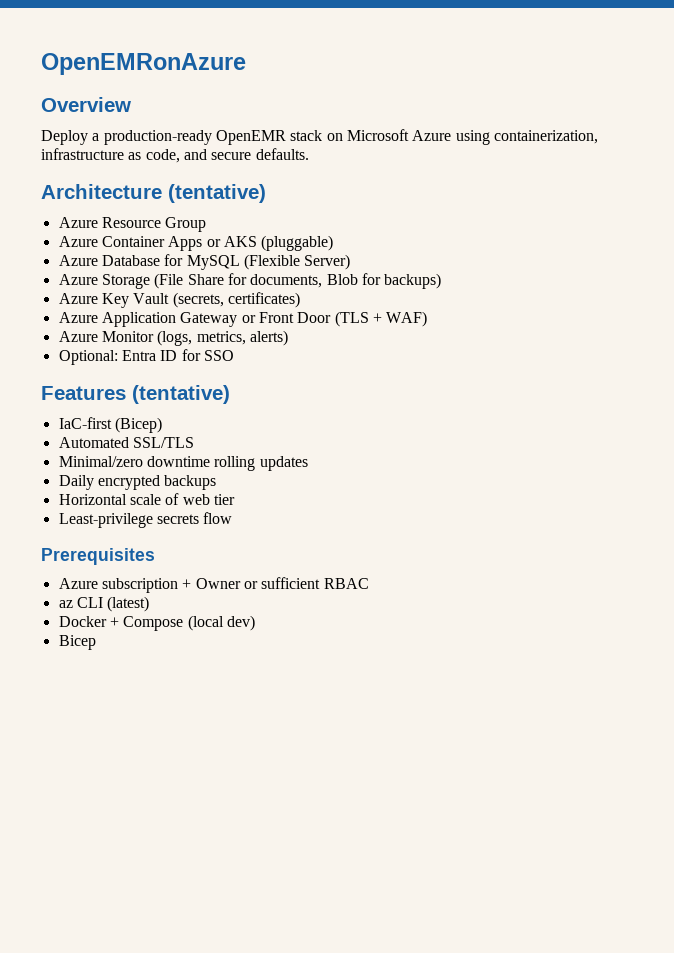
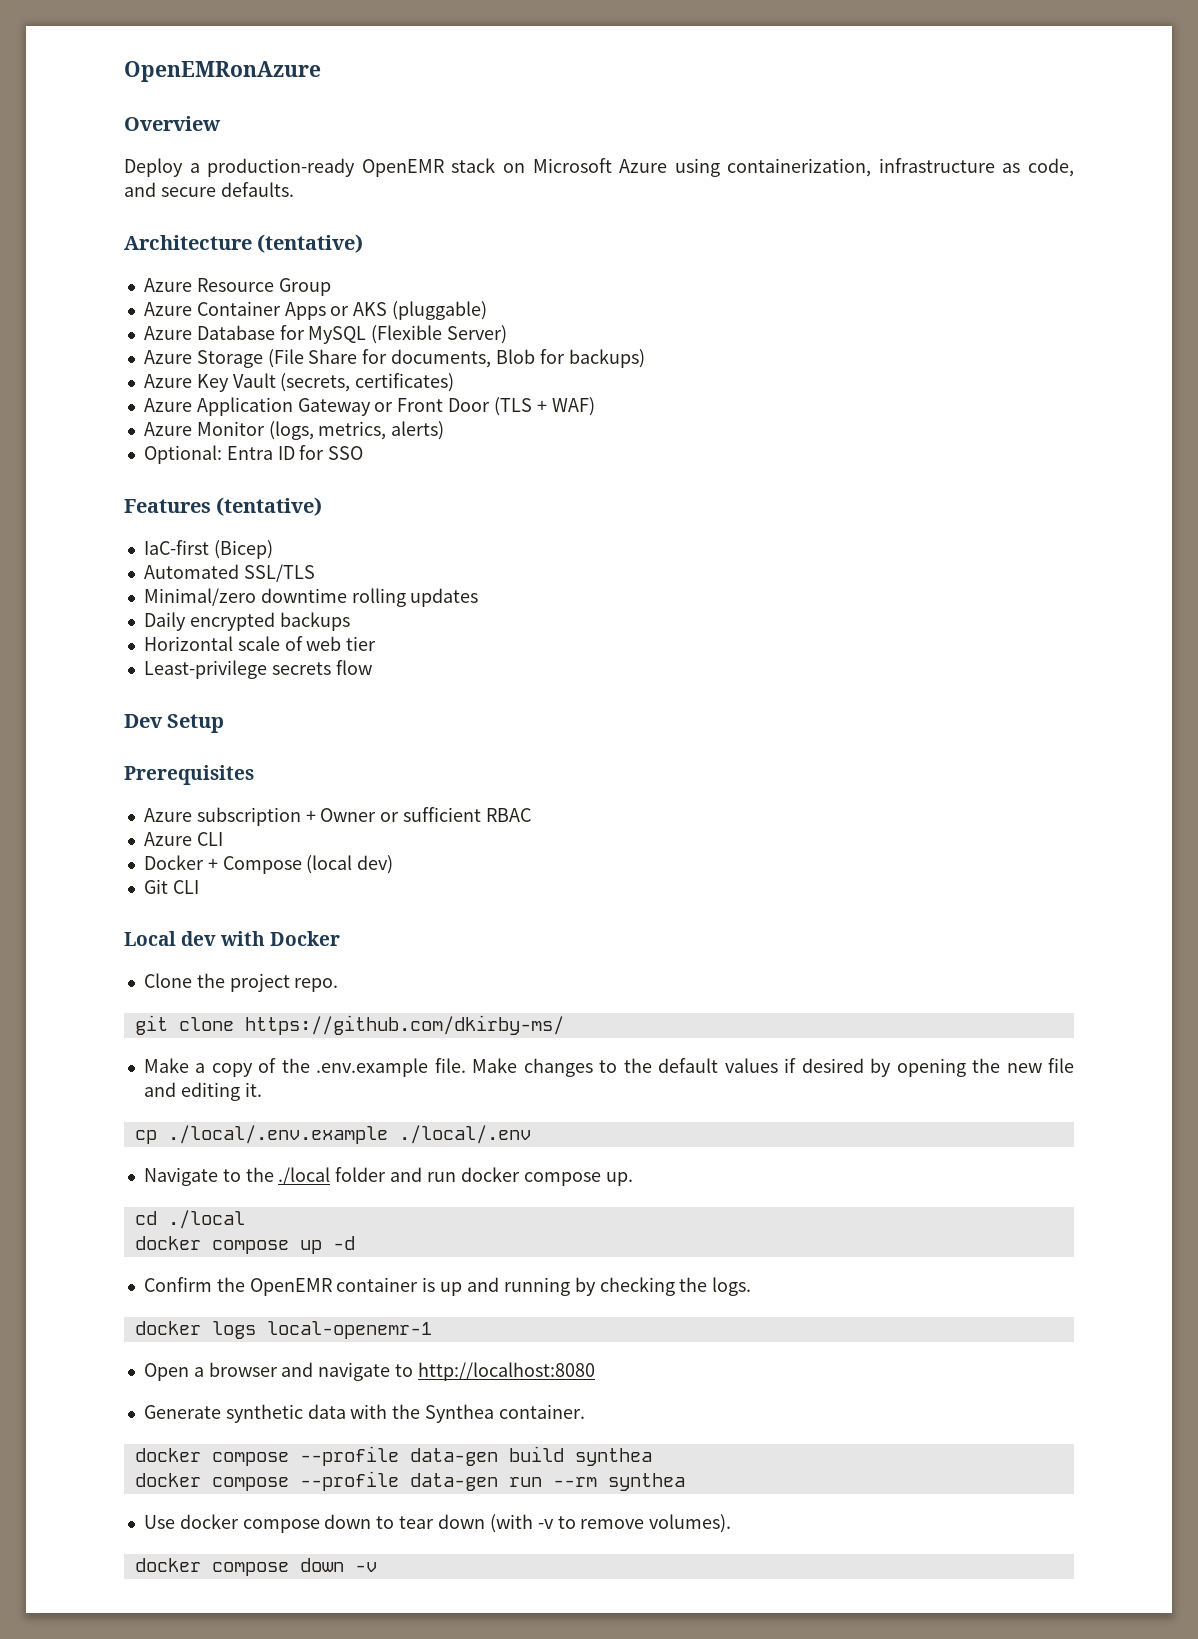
(233, 518) none -> [124,714,225,733] // Dev Setup
[58,596,150,612] az CLI (latest) -> [143,832,223,846] Azure CLI
[58,635,96,650] Bicep -> [143,879,199,894] [124,931,341,946] [143,973,339,992] [134,1015,564,1035] [143,1058,1074,1077] [143,1082,262,1101] [134,1125,531,1144] [143,1167,633,1186] [134,1210,245,1229] [134,1236,355,1254] [143,1277,752,1296] [134,1321,432,1339] [143,1362,595,1381] [143,1404,585,1423] [134,1446,652,1466] [134,1471,685,1491] [143,1514,732,1533] [134,1558,377,1576] Git CLI // Local dev with Docker // Clone the project repo. // git clone https://github.com/dkirby-ms/ // Make a copy of the .env.example file. Make changes to the default values if desired by opening the new file and editing it. // cp ./local/.env.example ./local/.env // Navigate to the ./local folder and run docker compose up. // cd ./local // docker compose up -d // Confirm the OpenEMR container is up and running by checking the logs. // docker logs local-openemr-1 // Open a browser and navigate to http://localhost:8080 // Generate synthetic data with the Synthea container. // docker compose --profile data-gen build synthea // docker compose --profile data-gen run --rm synthea // Use docker compose down to tear down (with -v to remove volumes). // docker compose down -v

